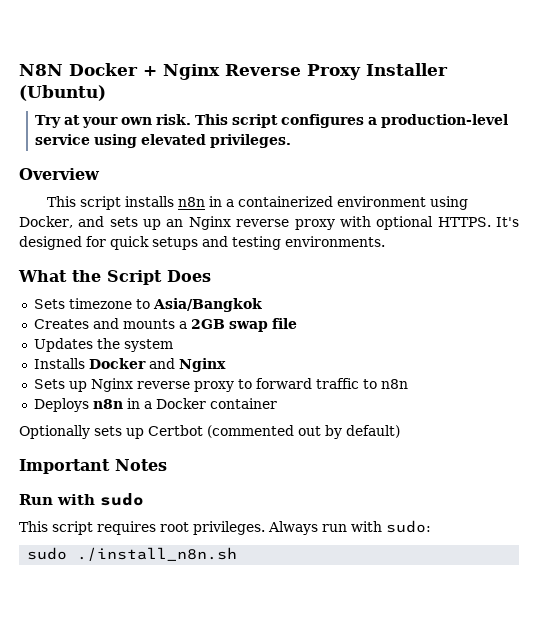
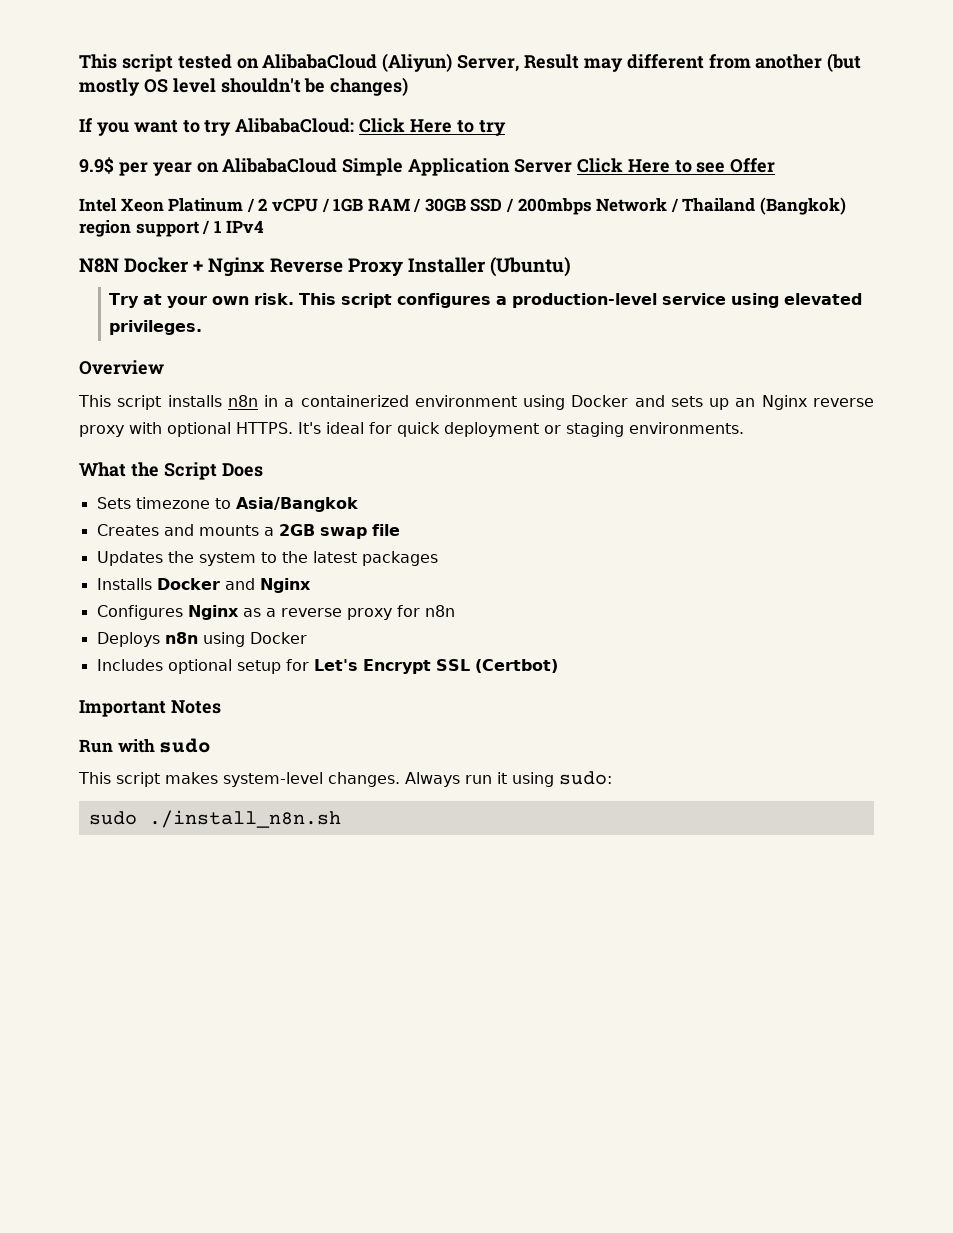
(19, 70) none -> [79,53,862,72] [79,77,409,96] [79,118,506,136] [79,157,776,176] [79,197,847,215] [79,220,265,237] This script tested on AlibabaCloud (Aliyun) Server, Result may different from another (but mostly OS level shouldn't be changes) // If you want to try AlibabaCloud: Click Here to try // 9.9$ per year on AlibabaCloud Simple Application Server Click Here to see Offer // Intel Xeon Platinum / 2 vCPU / 1GB RAM / 30GB SSD / 200mbps Network / Thailand (Bangkok) region support / 1 IPv4 //
[19,216,73,228] Docker, -> [571,395,629,407] Docker
[19,236,82,250] designed -> [326,422,364,434] ideal
[152,236,281,250] setups and testing -> [444,422,624,437] deployment or staging
(173, 345) none -> [260,551,438,566] to the latest packages
[33,378,377,392] Sets up Nginx reverse proxy to forward traffic to -> [96,605,420,620] Configures Nginx as a reverse proxy for
[126,398,277,409] [19,425,400,439] in a Docker container // Optionally sets up Certbot (commented out by default) -> [202,632,307,647] [96,659,558,674] using Docker // Includes optional setup for Let's Encrypt SSL (Certbot)
[97,521,382,535] requires root privileges. Always run with -> [165,772,554,787] makes system-level changes. Always run it using

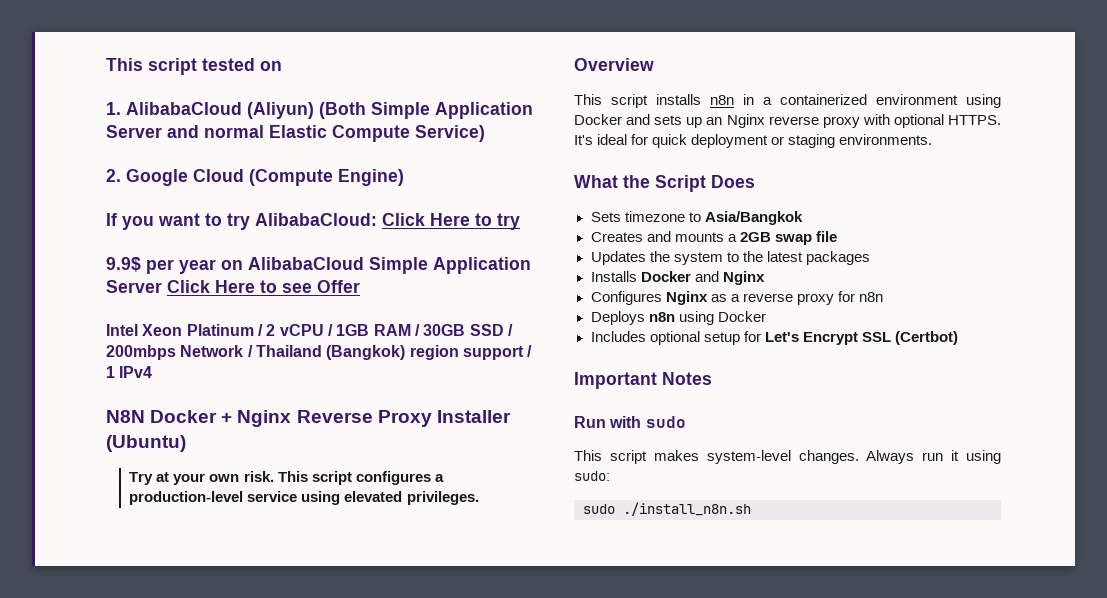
(259, 63) none -> [106,102,121,115] // 1.
[457,53,862,72] [79,77,409,96] Server, Result may different from another (but mostly OS level shouldn't be changes) -> [319,102,533,119] [106,125,485,142] [106,169,404,186] (Both Simple Application Server and normal Elastic Compute Service) // 2. Google Cloud (Compute Engine)

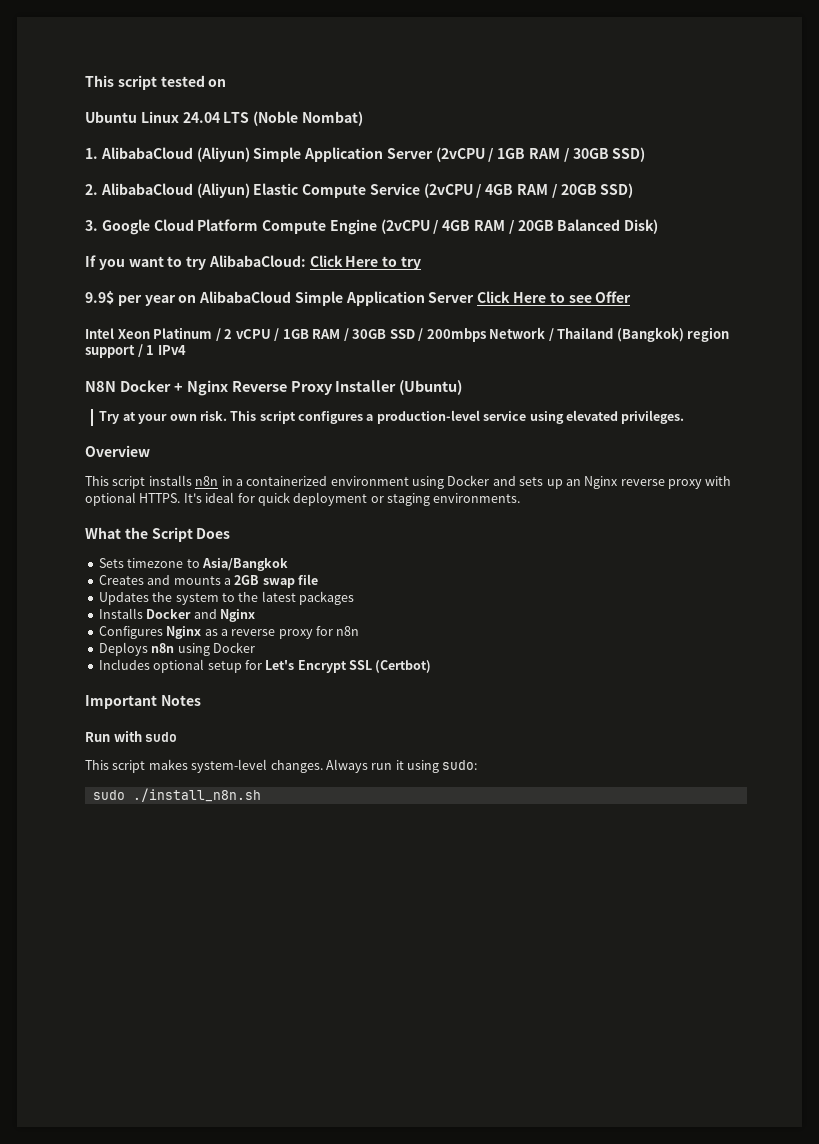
(282, 66) none -> [85,111,363,126] // Ubuntu Linux 24.04 LTS (Noble Nombat)
[319,102,533,119] [106,125,485,142] [106,169,404,186] (Both Simple Application Server and normal Elastic Compute Service) // 2. Google Cloud (Compute Engine) -> [253,147,646,162] [85,183,634,198] [85,219,659,235] Simple Application Server (2vCPU / 1GB RAM / 30GB SSD) // 2. AlibabaCloud (Aliyun) Elastic Compute Service (2vCPU / 4GB RAM / 20GB SSD) // 3. Google Cloud Platform Compute Engine (2vCPU / 4GB RAM / 20GB Balanced Disk)

